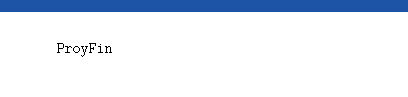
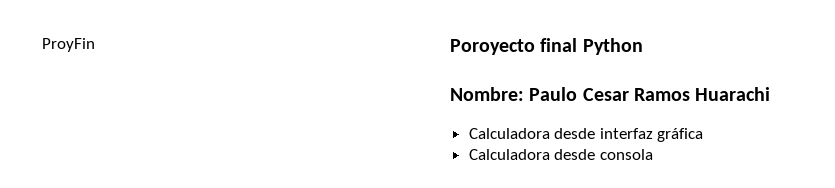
(112, 49) none -> [450,38,643,55] [450,87,771,101] [468,128,704,142] [468,149,653,160] // Poroyecto final Python // Nombre: Paulo Cesar Ramos Huarachi // Calculadora desde interfaz gráfica // Calculadora desde consola

